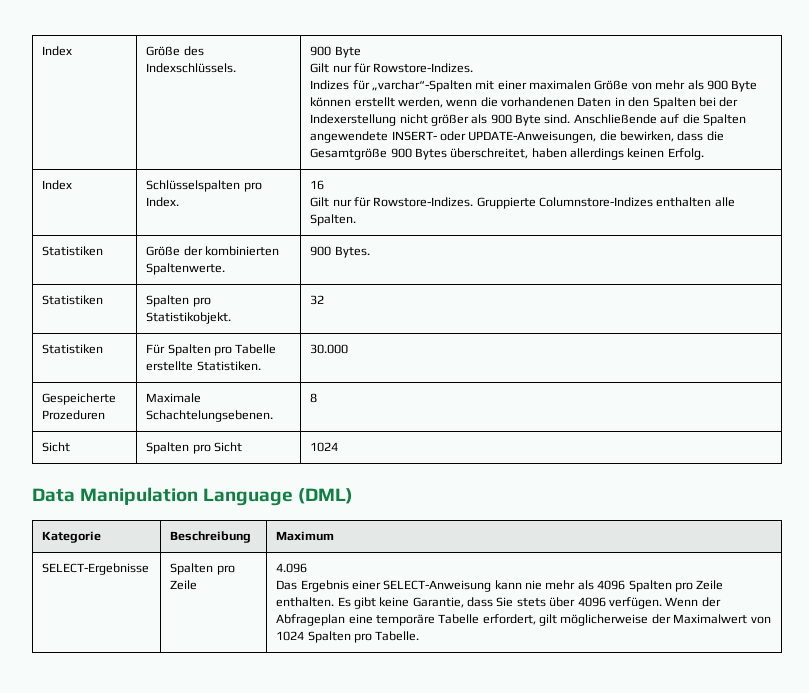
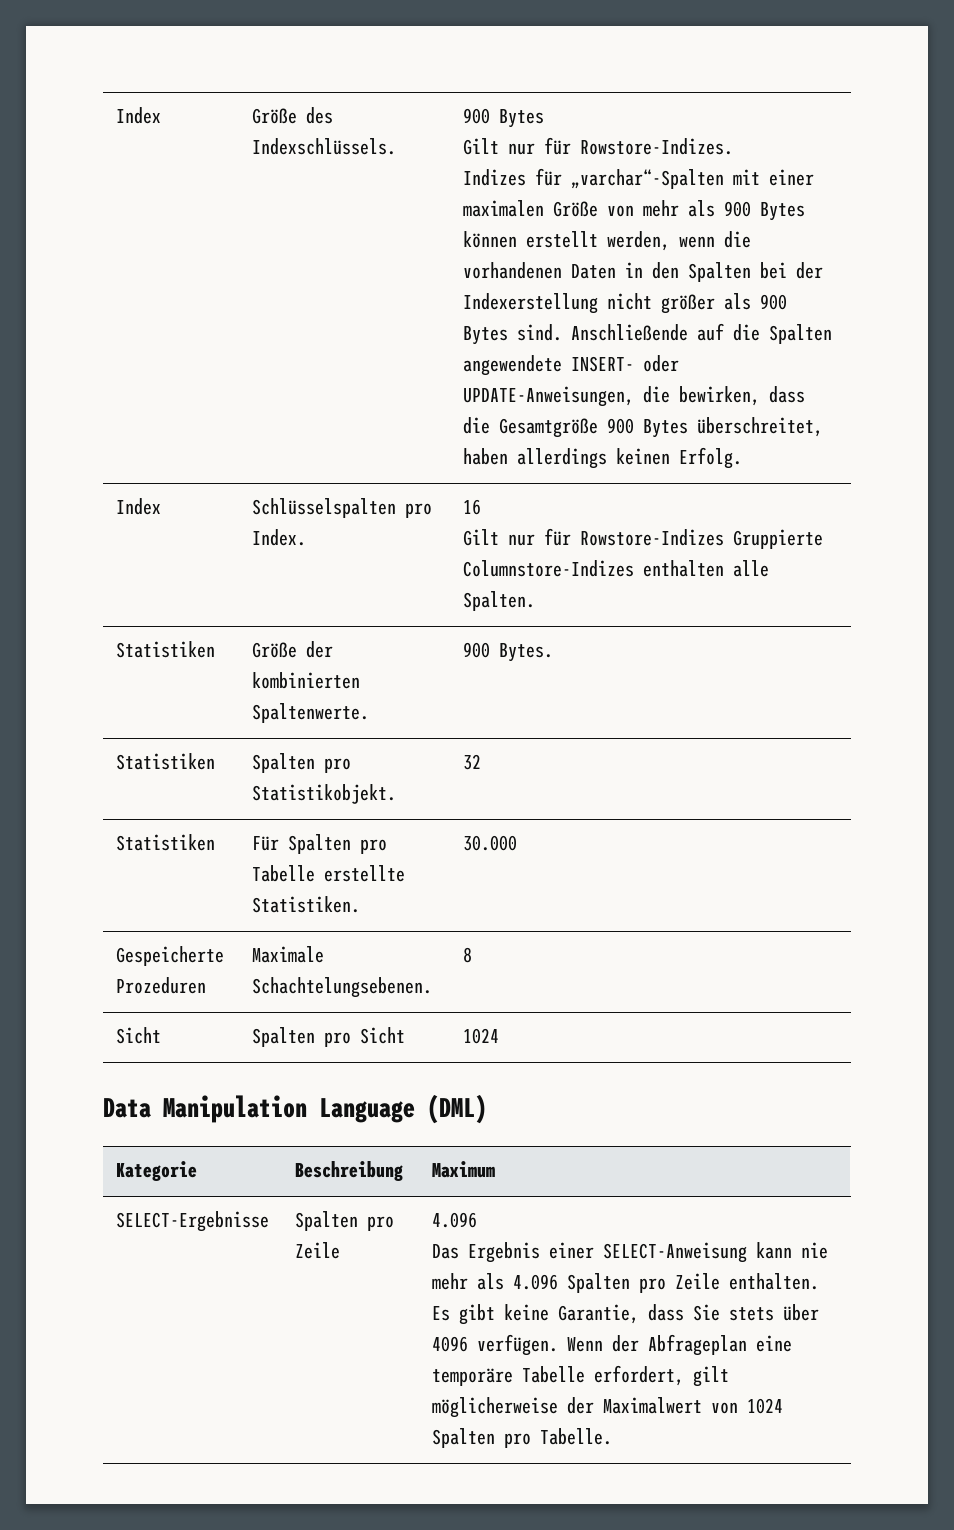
[334,46,361,58] Byte -> [498,109,544,128] Bytes
[731,80,758,92] Byte -> [759,202,805,221] Bytes
[515,114,542,126] Byte -> [462,326,508,345] Bytes
[373,197,474,207] Rowstore-Indizes. -> [579,529,724,546] Rowstore-Indizes
[597,580,626,590] 4096 -> [512,1274,558,1290] 4.096

